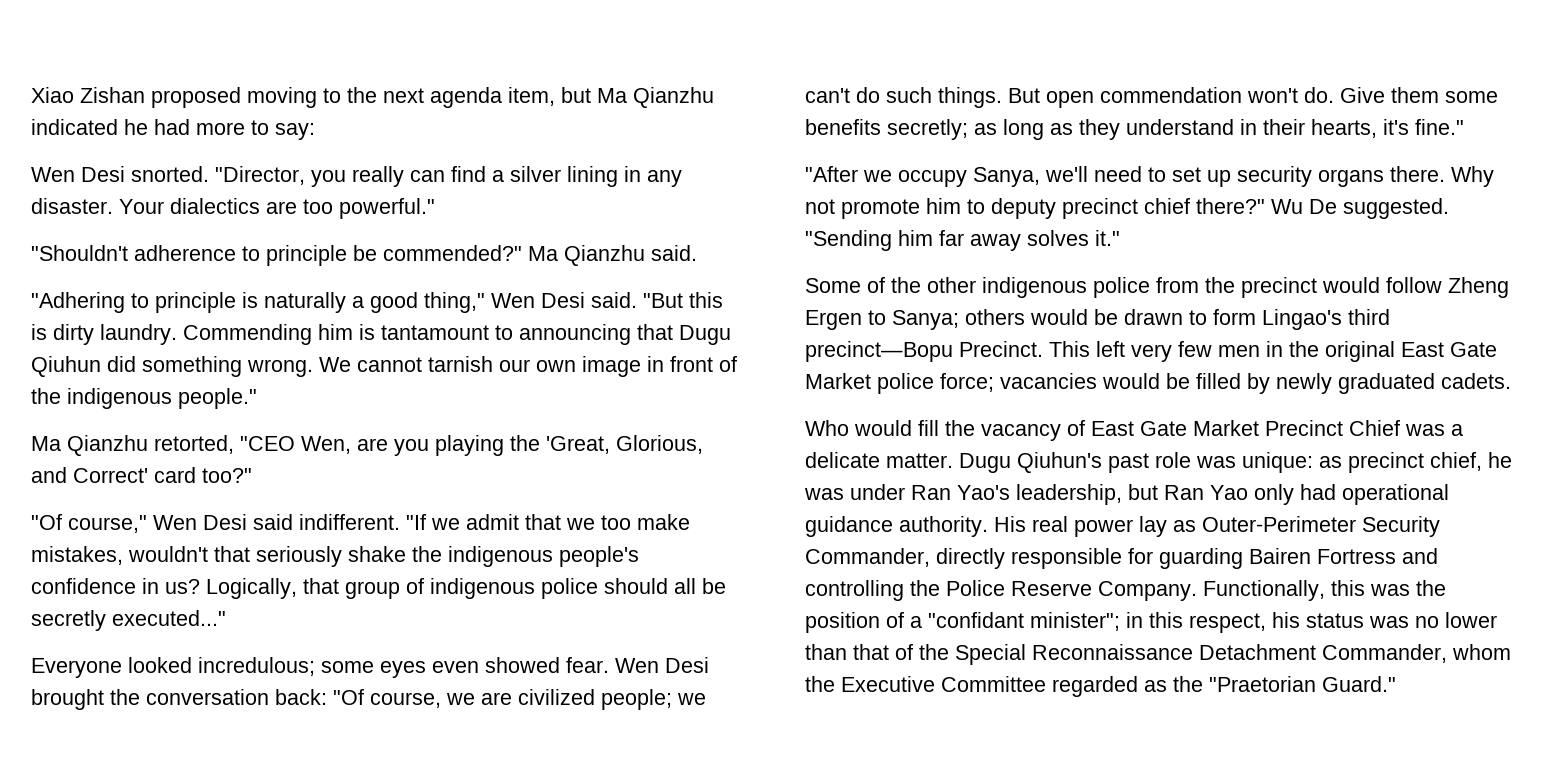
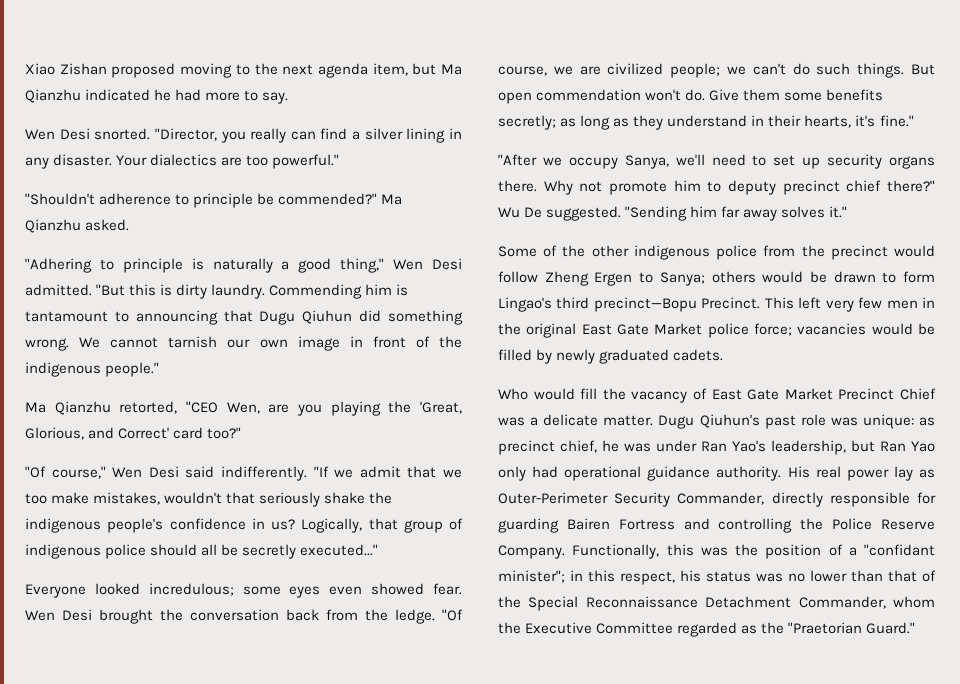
[275,123,315,140] say: -> [262,92,289,104] say.
[651,245,697,261] said. -> [85,219,130,231] asked.
[591,292,637,308] said. -> [25,284,92,296] admitted.
[299,514,400,530] indifferent. -> [220,466,307,481] indifferently.
[275,689,327,705] back: -> [286,609,435,624] back from the ledge.

